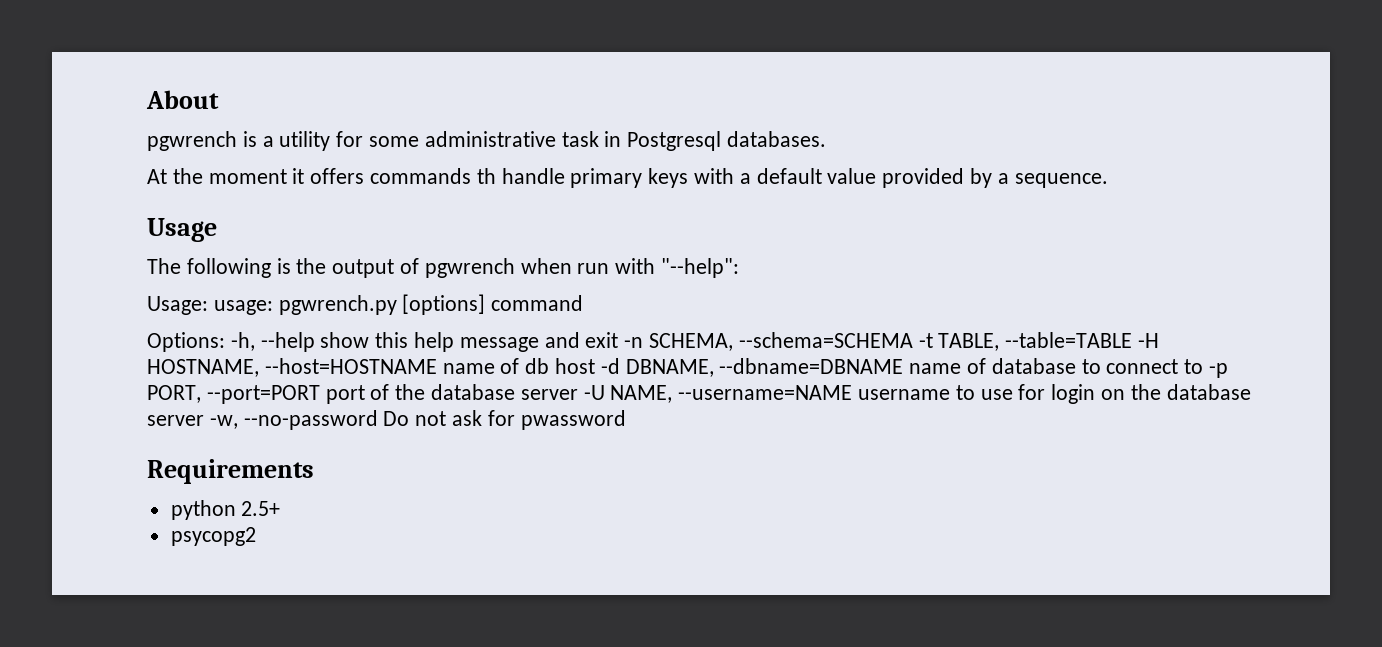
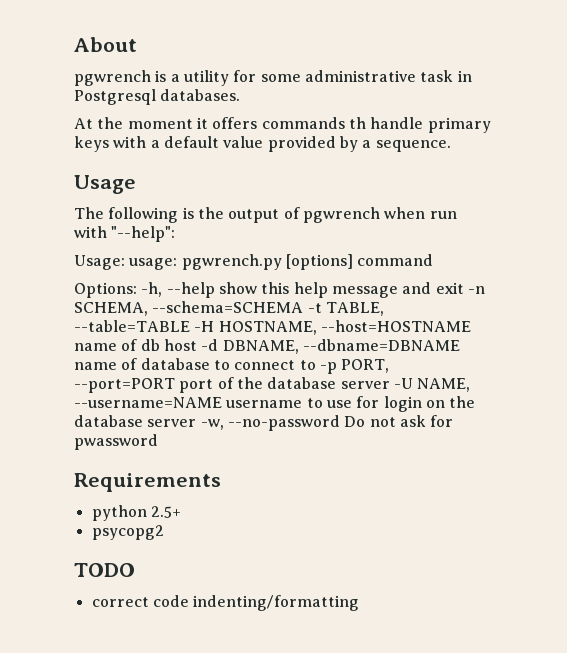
(256, 536) none -> [74,563,135,577] [91,595,360,611] // TODO // correct code indenting/formatting

